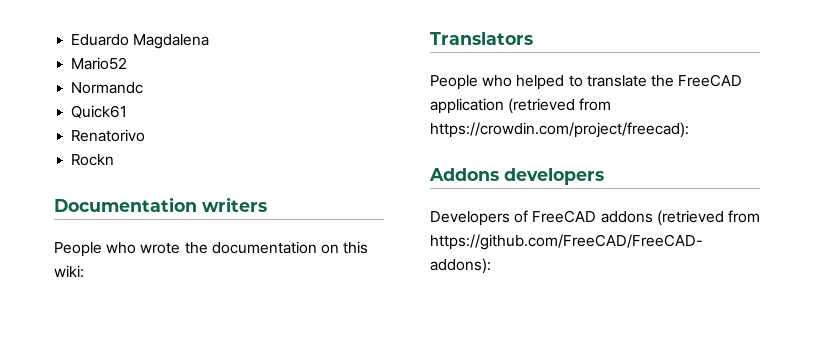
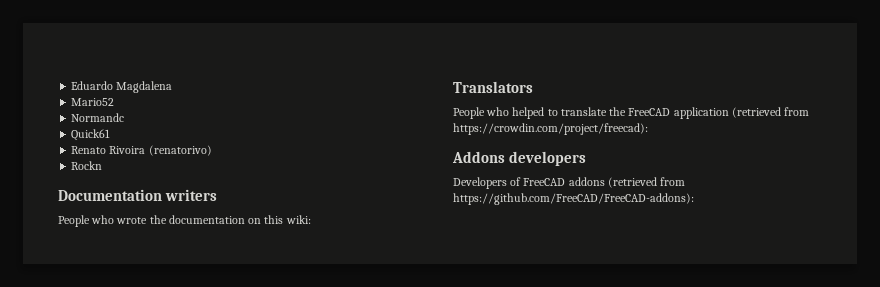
[71,129,146,142] Renatorivo -> [71,145,212,156] Renato Rivoira (renatorivo)

